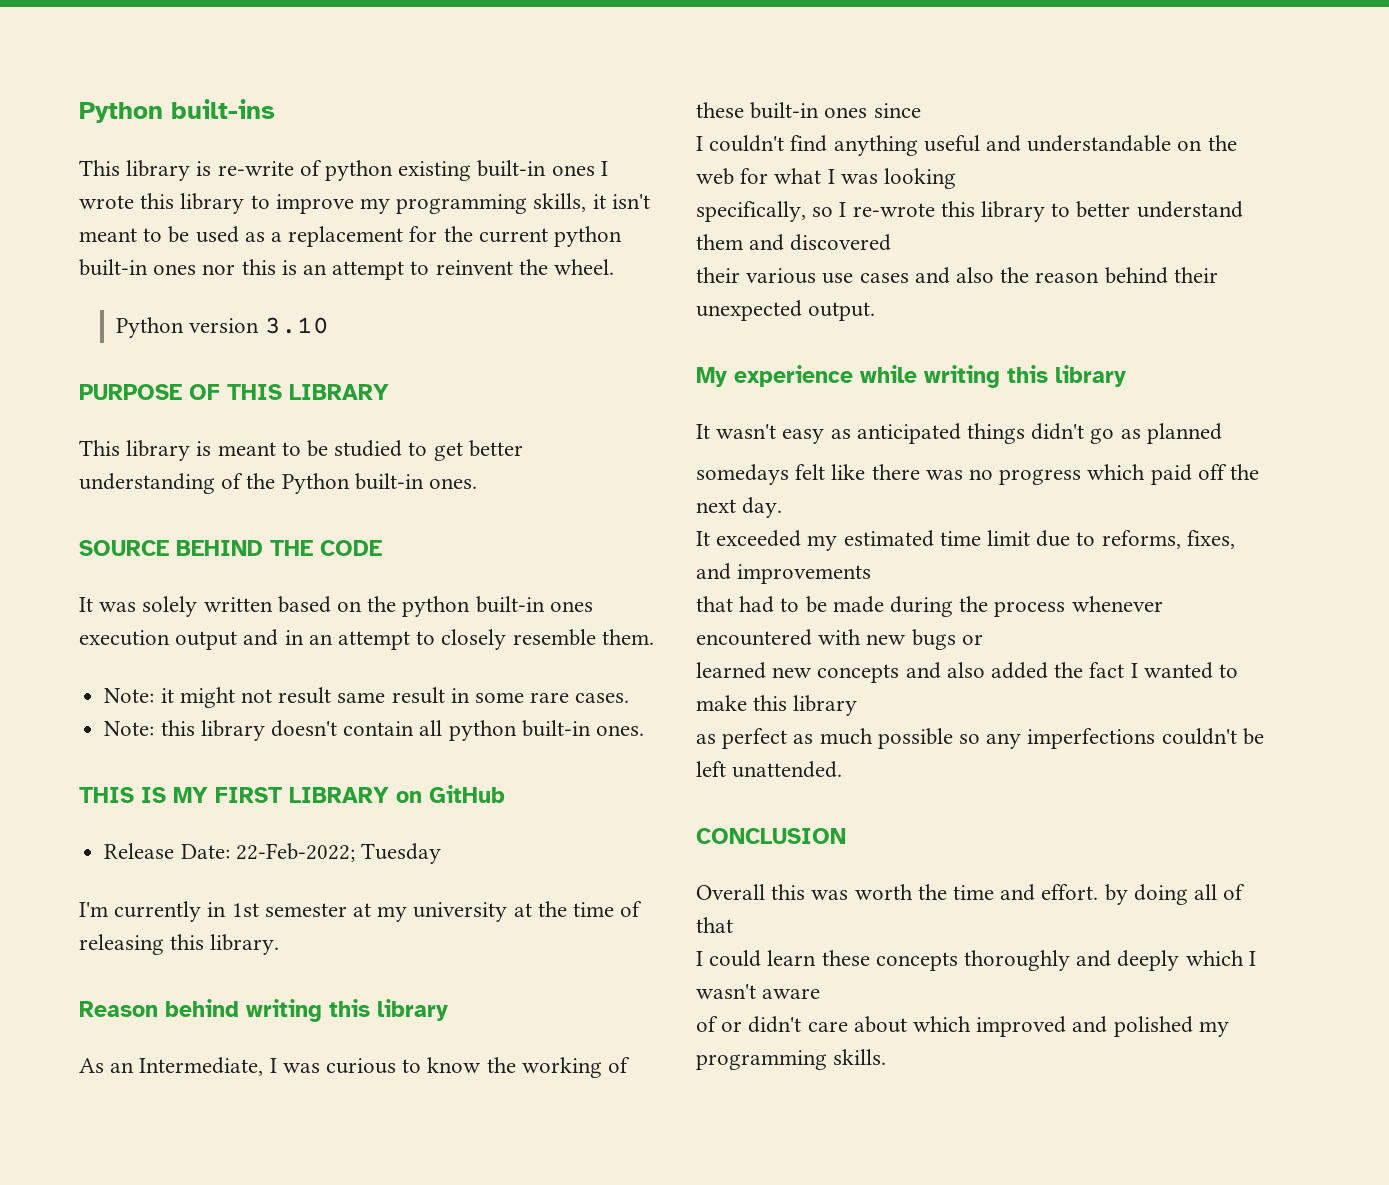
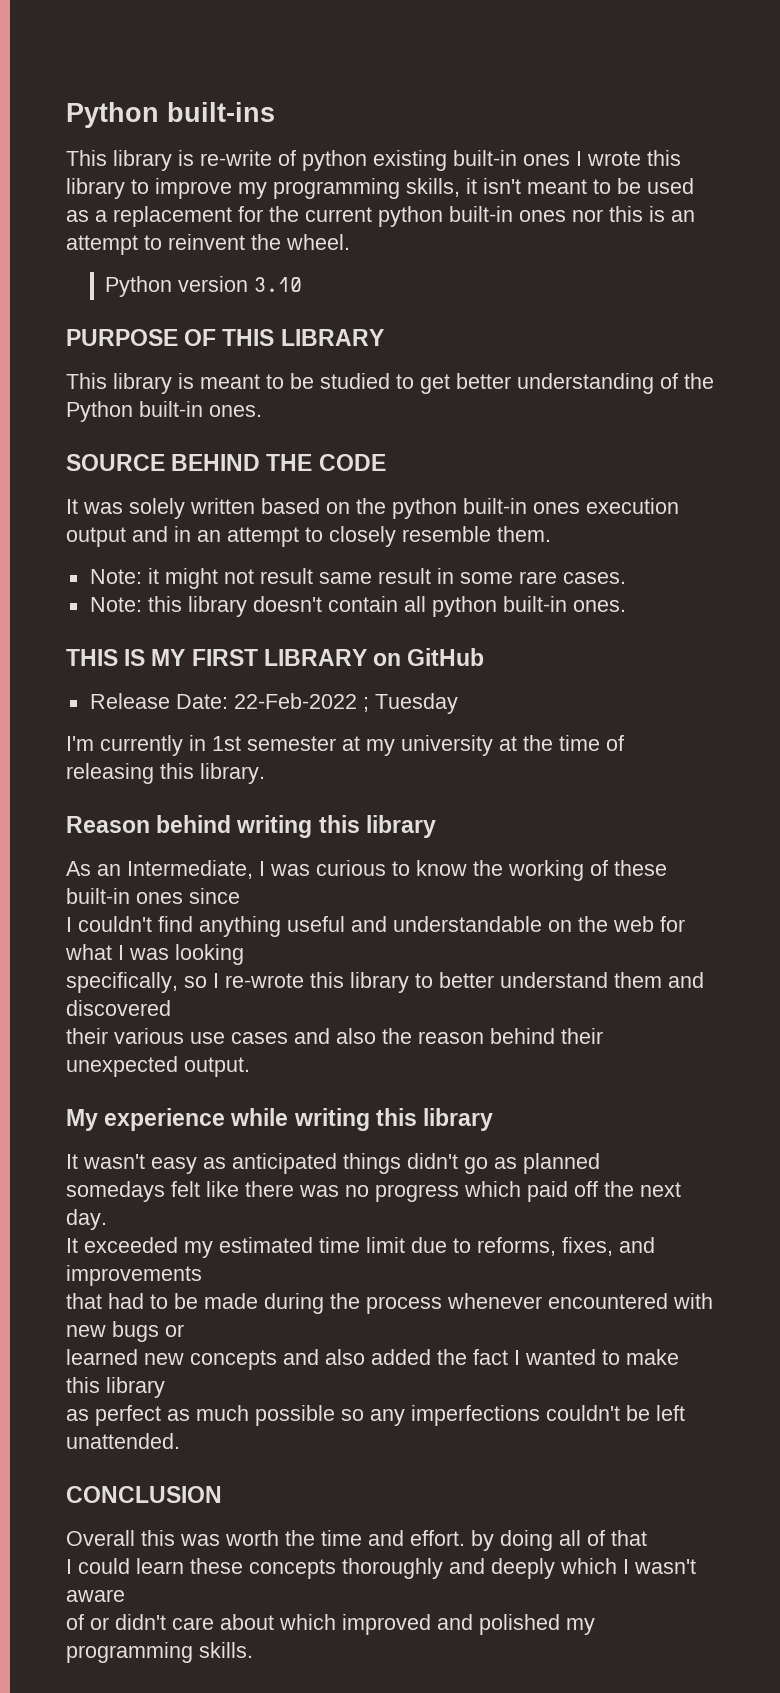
[235,843,355,862] 22-Feb-2022; -> [233,693,369,712] 22-Feb-2022 ;

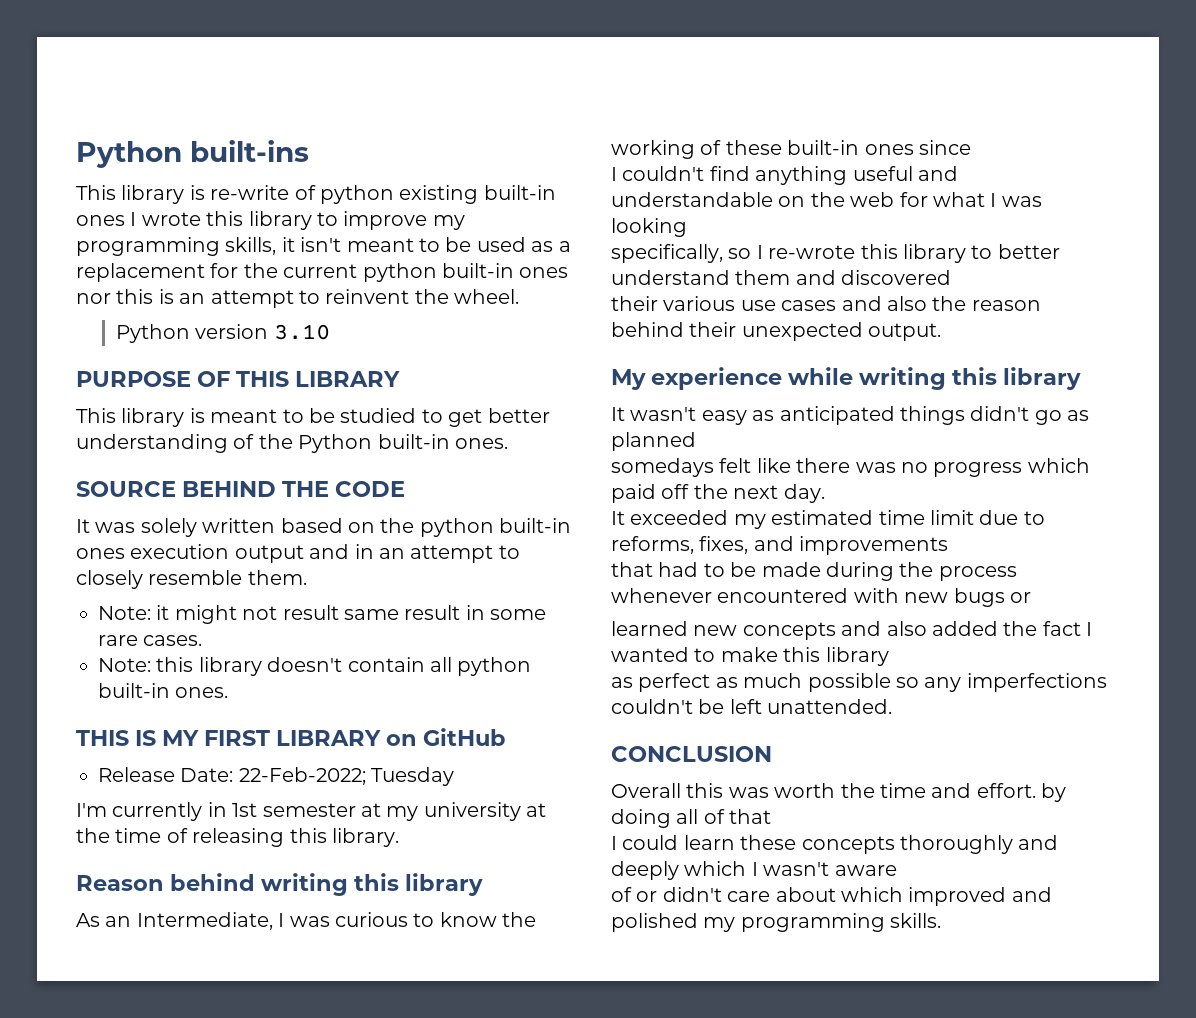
[233,693,369,712] 22-Feb-2022 ; -> [238,767,366,785] 22-Feb-2022;

